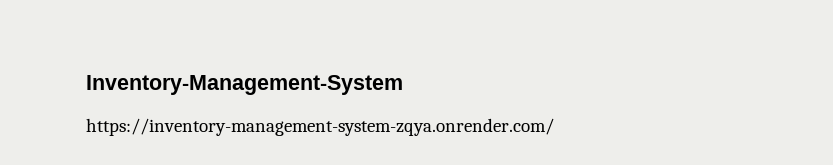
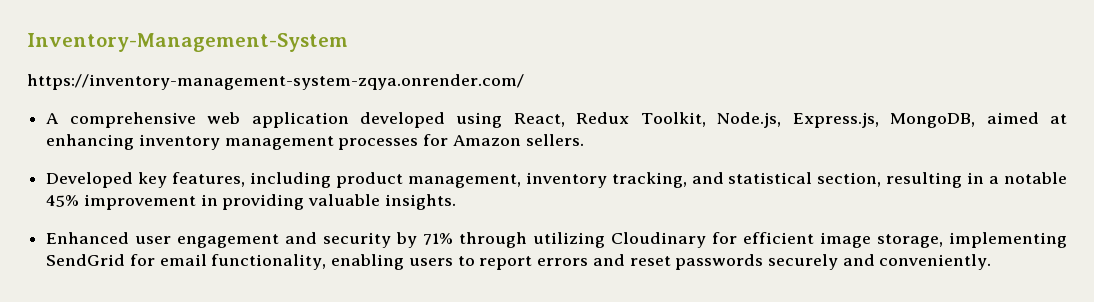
(554, 127) none -> [46,112,1068,128] [46,134,584,150] [46,172,1068,188] [46,194,456,210] [46,232,1067,248] [46,254,992,270] // A comprehensive web application developed using React, Redux Toolkit, Node.js, Express.js, MongoDB, aimed at enhancing inventory management processes for Amazon sellers. // Developed key features, including product management, inventory tracking, and statistical section, resulting in a notable 45% improvement in providing valuable insights. // Enhanced user engagement and security by 71% through utilizing Cloudinary for efficient image storage, implementing SendGrid for email functionality, enabling users to report errors and reset passwords securely and conveniently.

